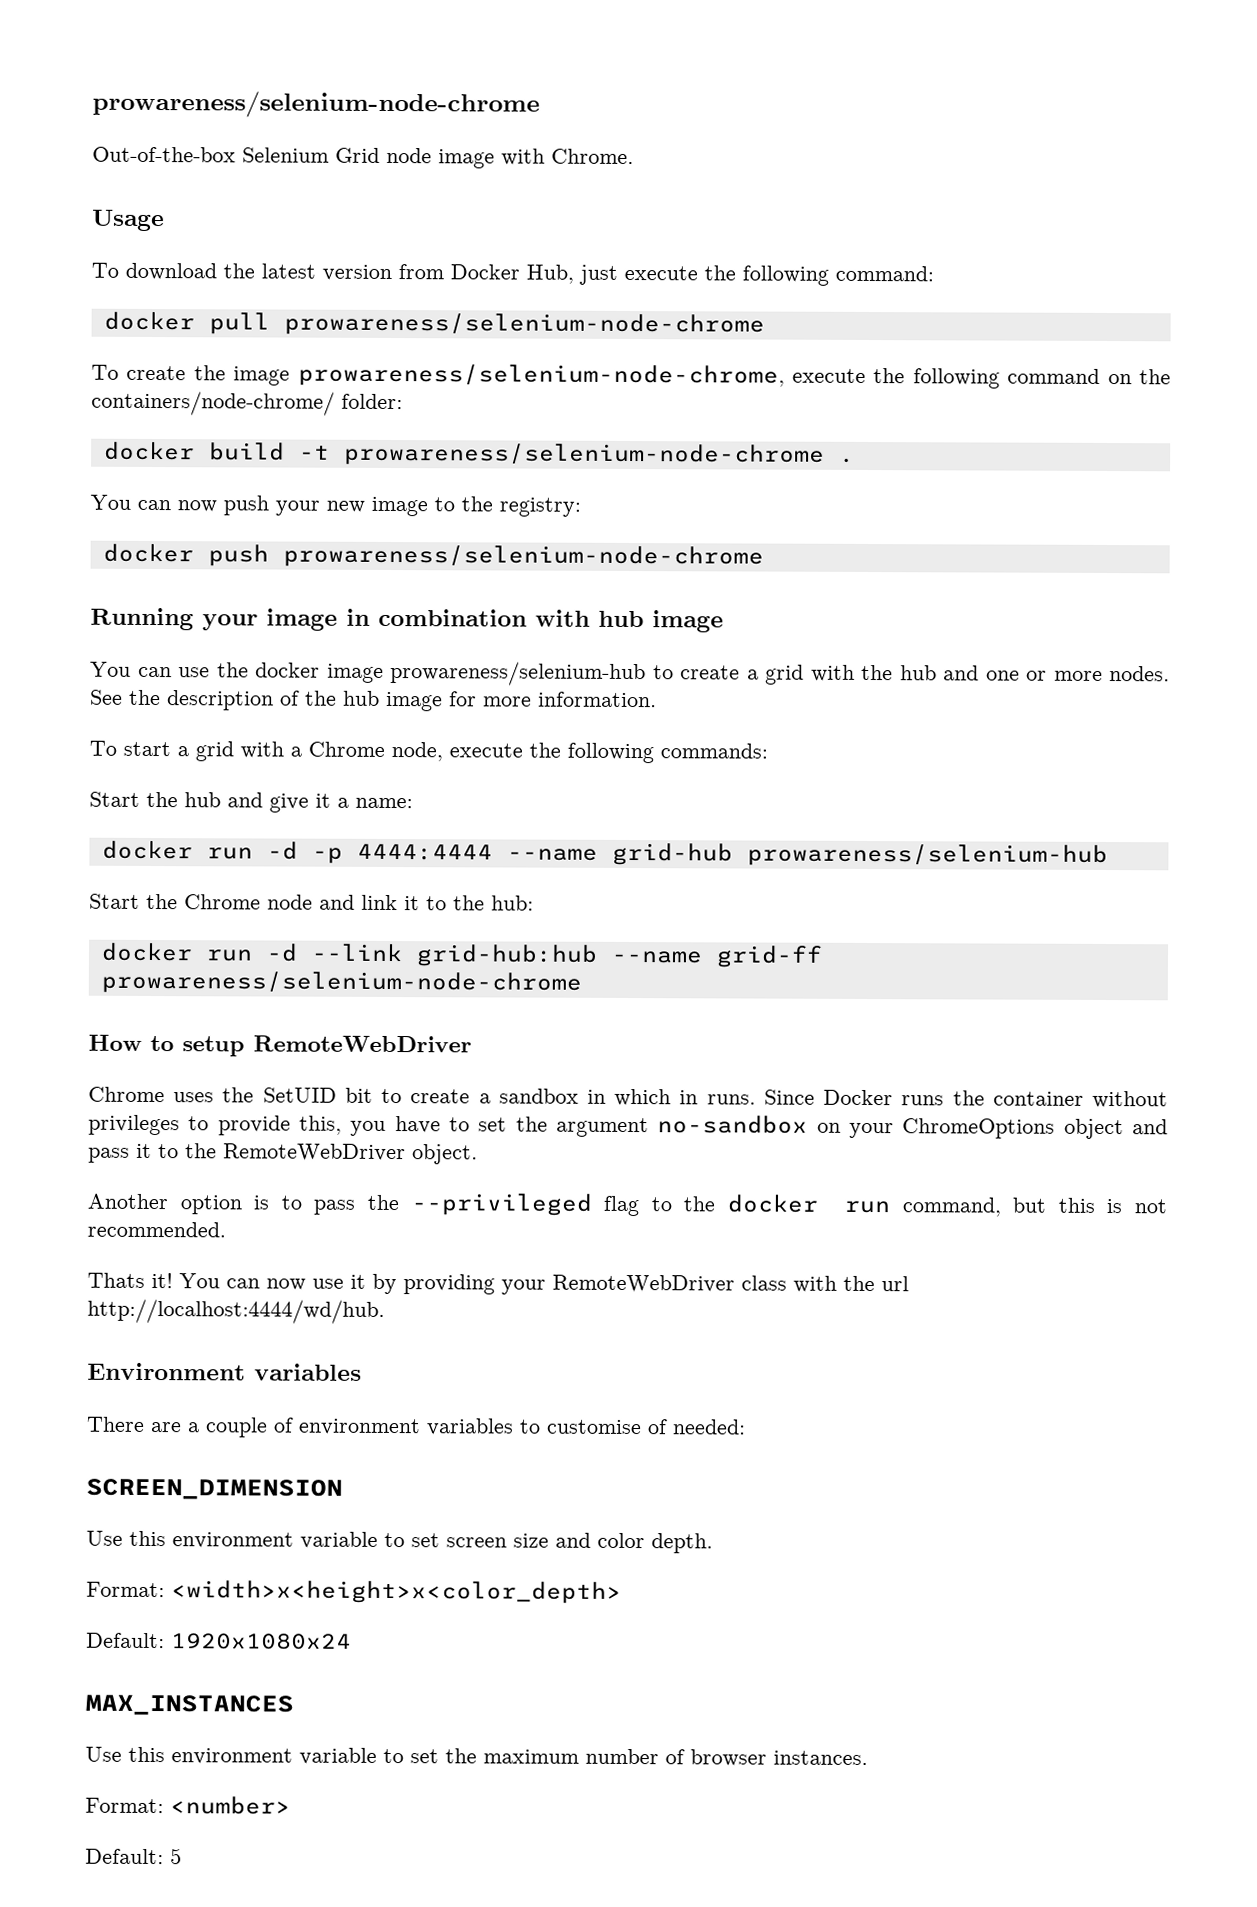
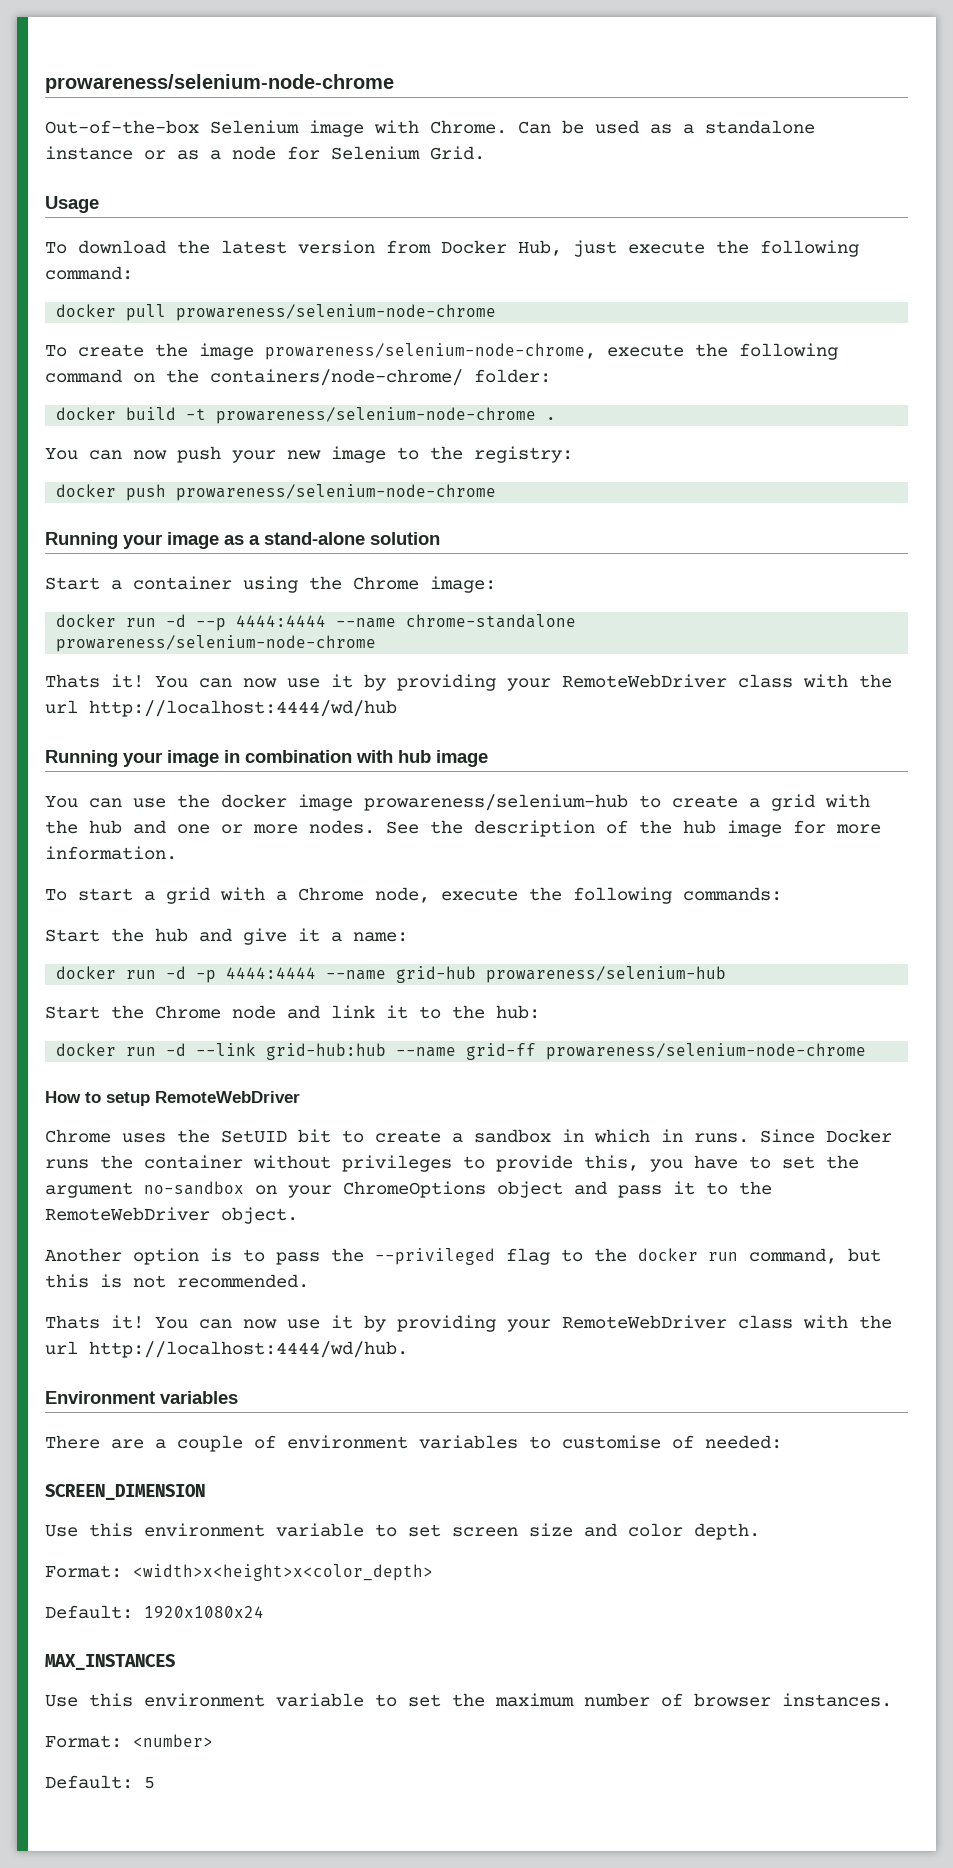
[335,147,432,164] Grid node -> (299, 127) none
(634, 156) none -> [518,120,815,134] [45,146,485,160] Can be used as a standalone instance or as a node for Selenium Grid.
(764, 556) none -> [45,532,440,549] [45,576,496,593] [56,614,577,631] [56,635,377,652] [45,674,892,691] [45,700,397,717] // Running your image as a stand-alone solution // Start a container using the Chrome image: // docker run -d --p 4444:4444 --name chrome-standalone prowareness/selenium-node-chrome // Thats it! You can now use it by providing your RemoteWebDriver class with the url http://localhost:4444/wd/hub

